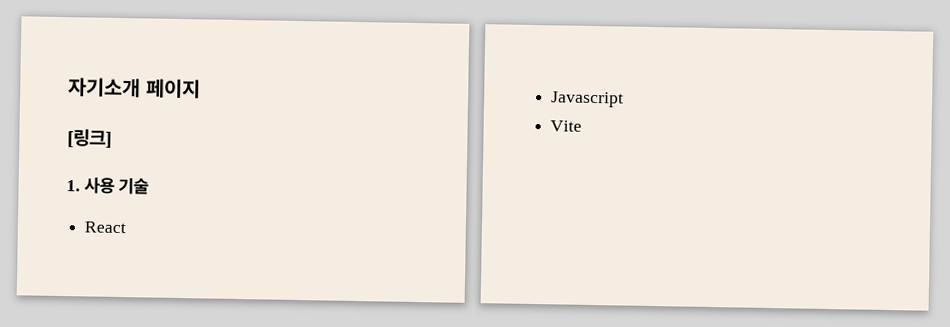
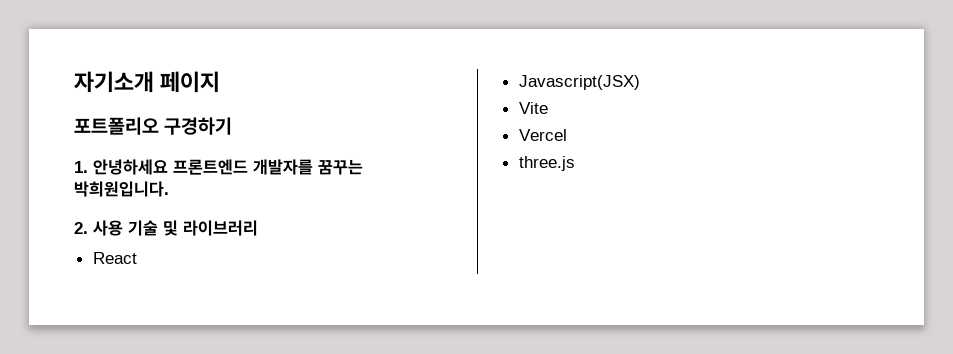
[67,128,112,148] [링크] -> [74,117,233,135] 포트폴리오 구경하기
(80, 186) none -> [93,159,363,175] [74,181,169,197] [74,222,88,234] 안녕하세요 프론트엔드 개발자를 꿈꾸는 박희원입니다. // 2.
(150, 186) none -> [163,220,258,236] 및 라이브러리
[550,91,625,108] Javascript -> [518,75,640,90] Javascript(JSX)
(583, 126) none -> [518,129,567,141] [518,156,575,171] // Vercel // three.js

